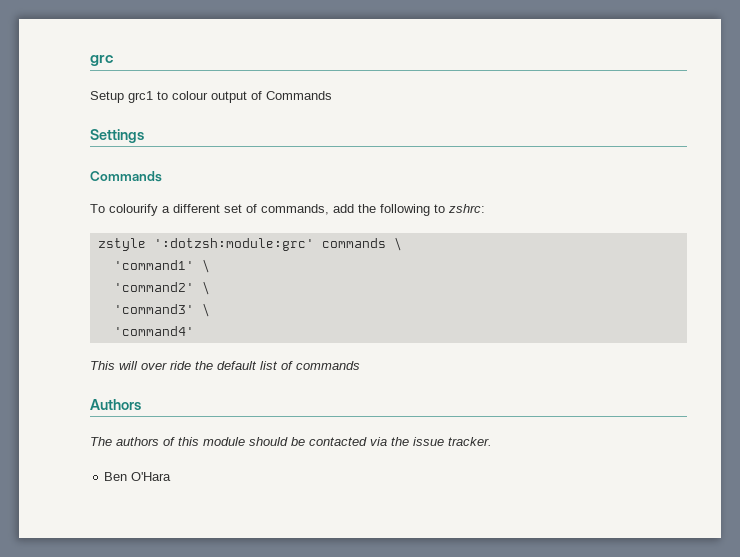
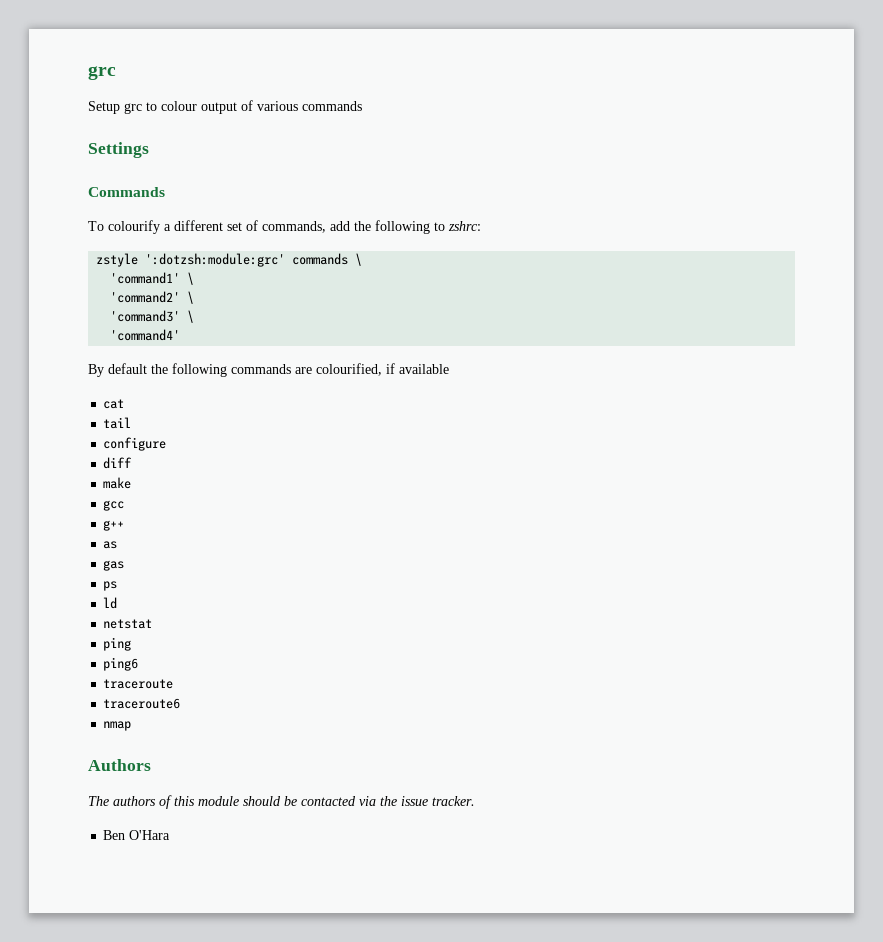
[128,91,153,103] grc1 -> [124,103,142,114] grc
[266,91,332,100] Commands -> [257,101,362,111] various commands
[90,361,360,370] This will over ride the default list of commands -> [88,363,449,377] [103,399,125,409] [103,417,132,429] [103,437,167,451] [103,457,133,469] [103,477,132,489] [103,500,125,511] [103,520,125,531] [103,541,118,549] [103,560,125,571] [103,581,118,591] [103,597,118,609] [103,619,153,629] [103,637,132,651] [103,657,139,671] [103,679,174,689] [103,698,181,709] [103,721,132,731] By default the following commands are colourified, if available // cat // tail // configure // diff // make // gcc // g++ // as // gas // ps // ld // netstat // ping // ping6 // traceroute // traceroute6 // nmap

